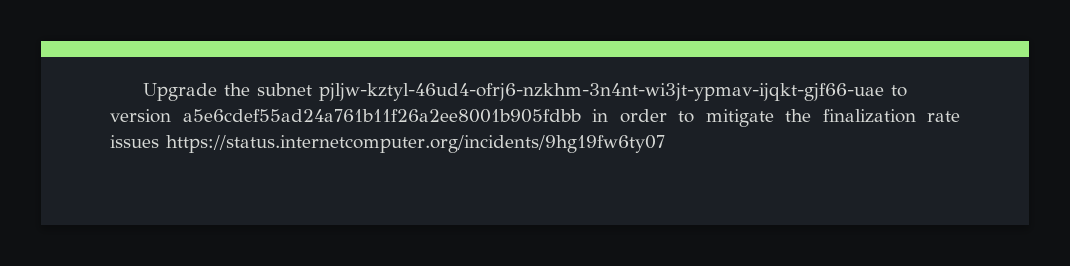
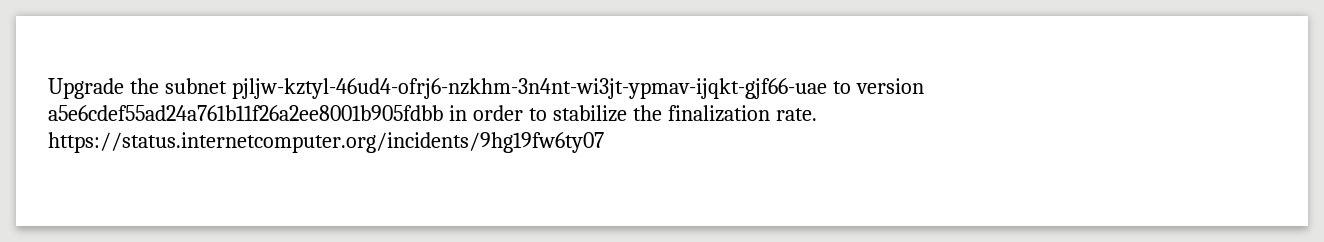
[705,109,774,127] mitigate -> [552,105,627,122] stabilize
[927,111,960,122] [110,135,159,148] rate issues -> [775,108,817,121] rate.

